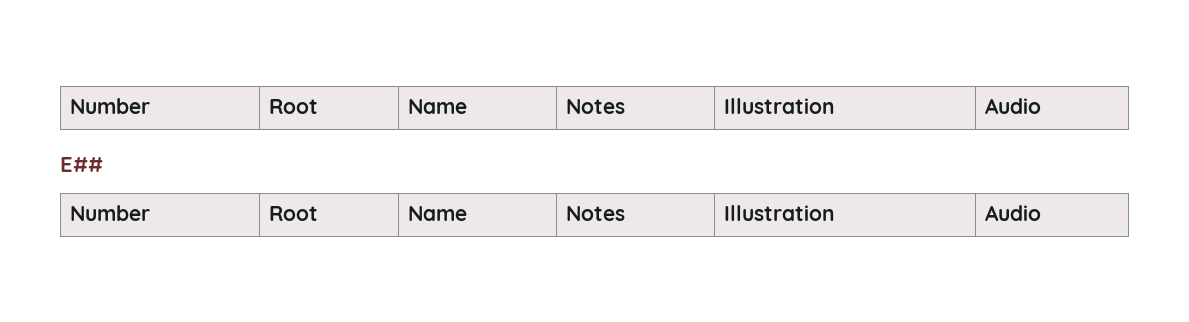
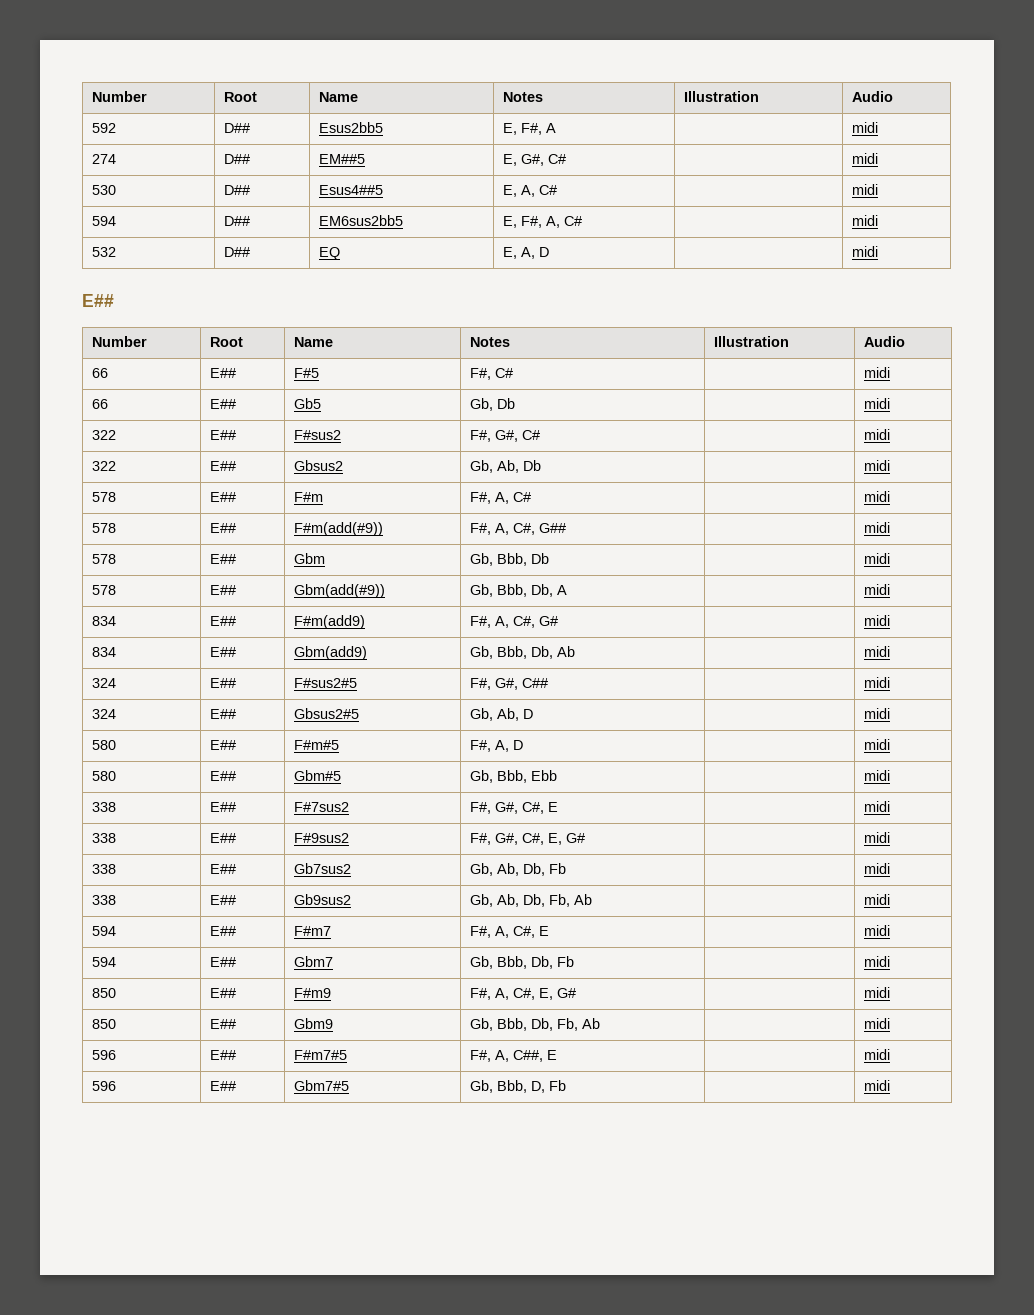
[70,98,151,114] [269,99,319,114] [408,99,468,114] [566,99,626,114] [724,98,836,114] [985,98,1042,114] Number | Root | Name | Notes | Illustration | Audio -> [91,91,147,102] [223,92,257,102] [318,92,358,102] [502,92,543,102] [683,91,759,102] [851,91,893,102] [91,123,116,133] [223,123,250,133] [318,122,383,133] [502,123,556,135] [851,122,878,133] [91,154,116,164] [223,154,250,164] [318,154,365,164] [502,154,566,166] [851,153,878,164] [91,185,116,195] [223,185,250,195] [318,185,383,195] [502,185,557,197] [851,184,878,195] [91,216,116,226] [223,216,250,226] [318,215,403,226] [502,216,582,228] [851,215,878,226] [91,247,116,257] [223,247,250,257] [318,247,340,260] [502,247,549,259] [851,246,878,257] Number | Root | Name | Notes | Illustration | Audio // 592 | D## | Esus2bb5 | E, F#, A | | midi // 274 | D## | EM##5 | E, G#, C# | | midi // 530 | D## | Esus4##5 | E, A, C# | | midi // 594 | D## | EM6sus2bb5 | E, F#, A, C# | | midi // 532 | D## | EQ | E, A, D | | midi
(1042, 213) none -> [91,368,108,378] [209,368,236,378] [293,368,319,378] [469,368,513,380] [863,367,890,378] [91,399,108,409] [209,399,236,409] [293,398,321,409] [469,398,515,411] [863,398,890,409] [91,430,116,440] [209,430,236,440] [293,430,341,440] [469,430,540,442] [863,429,890,440] [91,461,116,471] [209,461,236,471] [293,460,343,471] [469,460,541,473] [863,460,890,471] [91,492,116,502] [209,492,236,502] [293,492,323,502] [469,492,531,504] [863,491,890,502] [91,523,116,533] [209,523,236,533] [293,522,383,536] [469,523,566,535] [863,522,890,533] [91,554,116,564] [209,554,236,564] [293,553,325,564] [469,553,549,566] [863,553,890,564] [91,585,116,595] [209,585,236,595] [293,584,385,598] [469,584,567,597] [863,584,890,595] [91,616,116,626] [209,616,236,626] [293,615,365,629] [469,616,558,628] [863,615,890,626] [91,647,116,657] [209,647,236,657] [293,646,367,660] [469,646,575,659] [863,646,890,657] [91,678,116,688] [209,678,236,688] [293,678,357,688] [469,678,548,690] [863,677,890,688] [91,709,116,719] [209,709,236,719] [293,708,359,719] [469,708,533,721] [863,708,890,719] [91,740,116,750] [209,740,236,750] [293,740,339,750] [469,740,523,752] [863,739,890,750] [91,771,116,781] [209,771,236,781] [293,770,341,781] [469,770,557,783] [863,770,890,781] [91,802,116,812] [209,802,236,812] [293,802,349,812] [469,802,558,814] [863,801,890,812] [91,833,116,843] [209,833,236,843] [293,833,349,843] [469,833,585,845] [863,832,890,843] [91,864,116,874] [209,864,236,874] [293,863,351,874] [469,863,566,876] [863,863,890,874] [91,895,116,905] [209,895,236,905] [293,894,351,905] [469,894,592,907] [863,894,890,905] [91,926,116,936] [209,926,236,936] [293,926,331,936] [469,926,549,938] [863,925,890,936] [91,957,116,967] [209,957,236,967] [293,956,333,967] [469,956,574,969] [863,956,890,967] [91,988,116,998] [209,988,236,998] [293,988,331,998] [469,988,576,1000] [863,987,890,998] [91,1019,116,1029] [209,1019,236,1029] [293,1018,333,1029] [469,1018,600,1031] [863,1018,890,1029] [91,1050,116,1060] [209,1050,236,1060] [293,1050,347,1060] [469,1050,557,1062] [863,1049,890,1060] [91,1081,116,1091] [209,1081,236,1091] [293,1080,349,1091] [469,1080,566,1093] [863,1080,890,1091] // 66 | E## | F#5 | F#, C# | | midi // 66 | E## | Gb5 | Gb, Db | | midi // 322 | E## | F#sus2 | F#, G#, C# | | midi // 322 | E## | Gbsus2 | Gb, Ab, Db | | midi // 578 | E## | F#m | F#, A, C# | | midi // 578 | E## | F#m(add(#9)) | F#, A, C#, G## | | midi // 578 | E## | Gbm | Gb, Bbb, Db | | midi // 578 | E## | Gbm(add(#9)) | Gb, Bbb, Db, A | | midi // 834 | E## | F#m(add9) | F#, A, C#, G# | | midi // 834 | E## | Gbm(add9) | Gb, Bbb, Db, Ab | | midi // 324 | E## | F#sus2#5 | F#, G#, C## | | midi // 324 | E## | Gbsus2#5 | Gb, Ab, D | | midi // 580 | E## | F#m#5 | F#, A, D | | midi // 580 | E## | Gbm#5 | Gb, Bbb, Ebb | | midi // 338 | E## | F#7sus2 | F#, G#, C#, E | | midi // 338 | E## | F#9sus2 | F#, G#, C#, E, G# | | midi // 338 | E## | Gb7sus2 | Gb, Ab, Db, Fb | | midi // 338 | E## | Gb9sus2 | Gb, Ab, Db, Fb, Ab | | midi // 594 | E## | F#m7 | F#, A, C#, E | | midi // 594 | E## | Gbm7 | Gb, Bbb, Db, Fb | | midi // 850 | E## | F#m9 | F#, A, C#, E, G# | | midi // 850 | E## | Gbm9 | Gb, Bbb, Db, Fb, Ab | | midi // 596 | E## | F#m7#5 | F#, A, C##, E | | midi // 596 | E## | Gbm7#5 | Gb, Bbb, D, Fb | | midi

